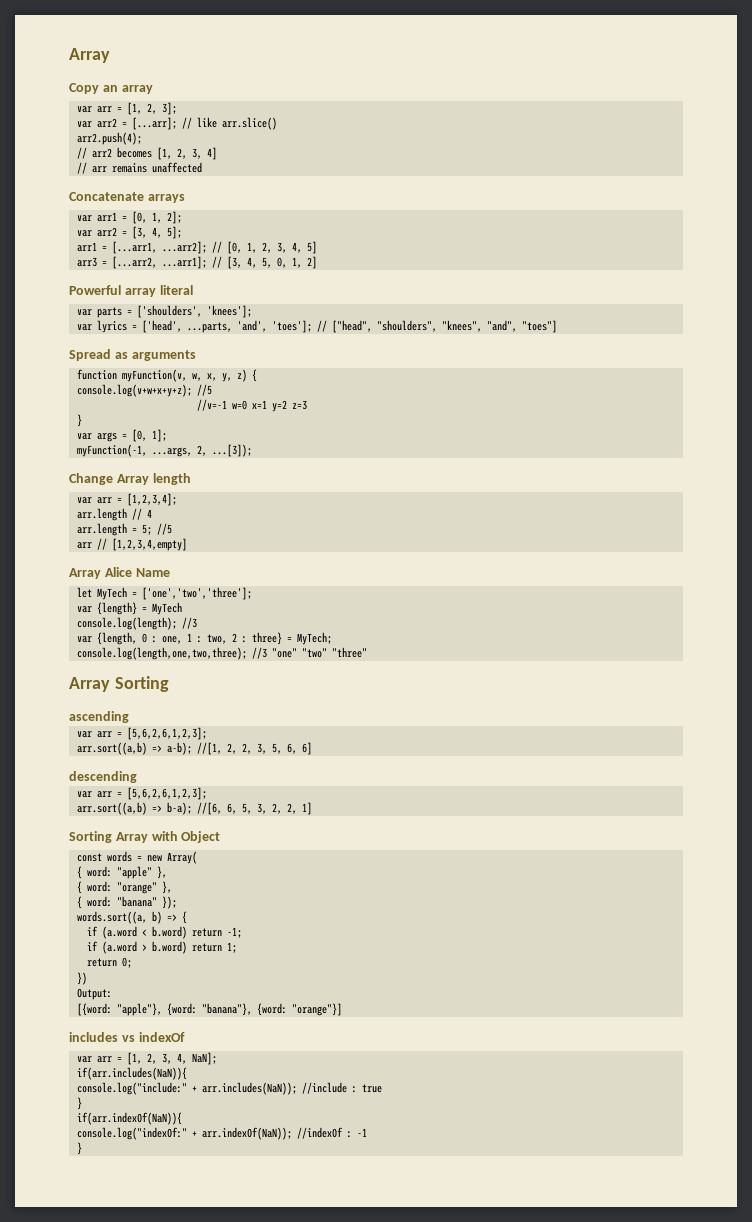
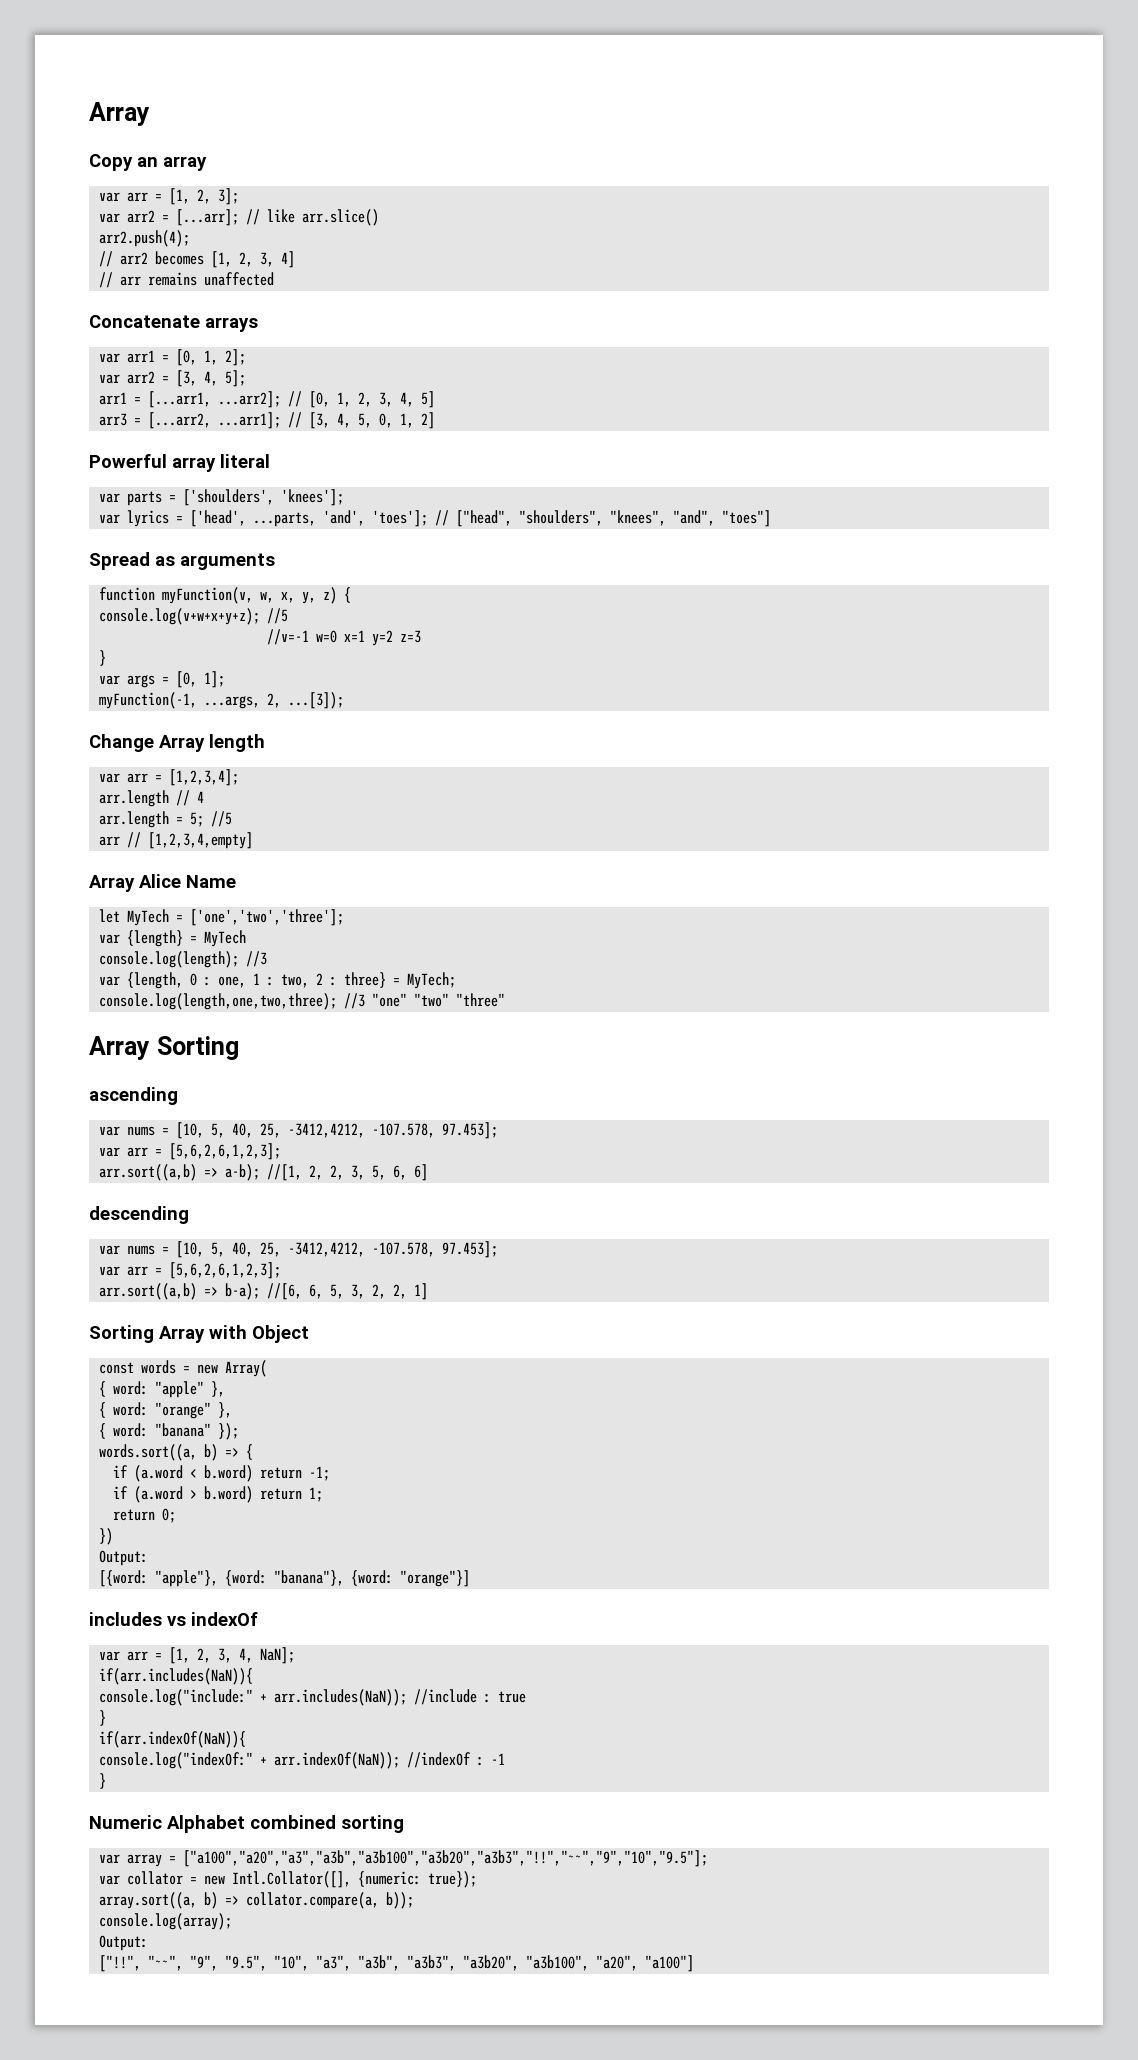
(129, 717) none -> [98,1122,498,1139] // var nums = [10, 5, 40, 25, -3412,4212, -107.578, 97.453];
(137, 777) none -> [98,1241,498,1258] // var nums = [10, 5, 40, 25, -3412,4212, -107.578, 97.453];
(82, 1148) none -> [89,1815,404,1833] [98,1850,708,1867] [98,1871,477,1888] [98,1892,414,1909] [98,1913,232,1930] [98,1935,148,1951] [98,1955,694,1972] // Numeric Alphabet combined sorting // var array = ["a100","a20","a3","a3b","a3b100","a3b20","a3b3","!!","~~","9","10","9.5"]; // var collator = new Intl.Collator([], {numeric: true}); // array.sort((a, b) => collator.compare(a, b)); // console.log(array); // Output: // ["!!", "~~", "9", "9.5", "10", "a3", "a3b", "a3b3", "a3b20", "a3b100", "a20", "a100"]

